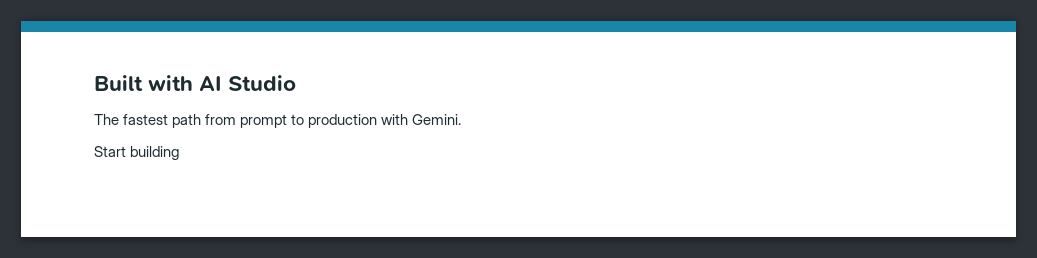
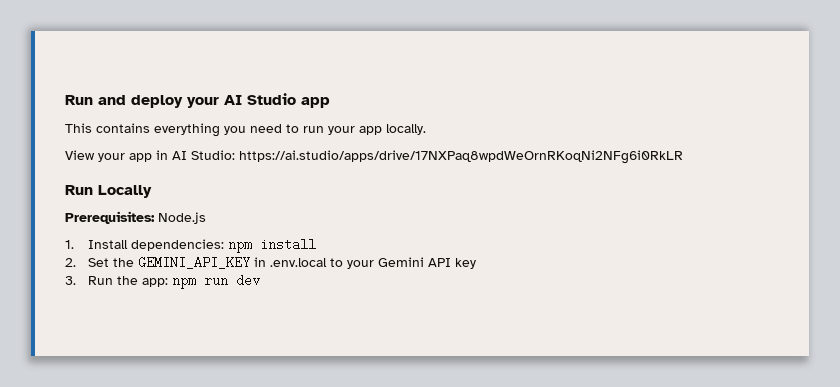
[94,75,297,91] [94,114,462,128] [94,146,180,160] Built with AI Studio // The fastest path from prompt to production with Gemini. // Start building -> [65,93,330,108] [65,123,426,137] [65,150,683,164] [65,185,152,198] [65,211,206,224] [65,238,317,253] [65,256,477,269] [65,274,261,289] Run and deploy your AI Studio app // This contains everything you need to run your app locally. // View your app in AI Studio: https://ai.studio/apps/drive/17NXPaq8wpdWeOrnRKoqNi2NFg6i0RkLR // Run Locally // Prerequisites: Node.js // 1. Install dependencies: npm install // 2. Set the GEMINI_API_KEY in .env.local to your Gemini API key // 3. Run the app: npm run dev

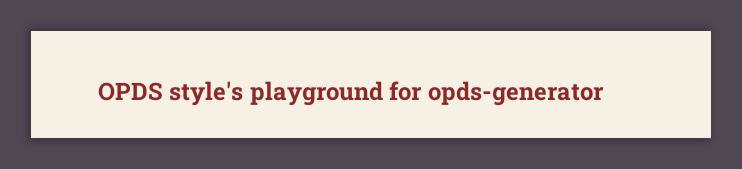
[65,93,330,108] [65,123,426,137] [65,150,683,164] [65,185,152,198] [65,211,206,224] [65,238,317,253] [65,256,477,269] [65,274,261,289] Run and deploy your AI Studio app // This contains everything you need to run your app locally. // View your app in AI Studio: https://ai.studio/apps/drive/17NXPaq8wpdWeOrnRKoqNi2NFg6i0RkLR // Run Locally // Prerequisites: Node.js // 1. Install dependencies: npm install // 2. Set the GEMINI_API_KEY in .env.local to your Gemini API key // 3. Run the app: npm run dev -> [98,81,604,106] OPDS style's playground for opds-generator

